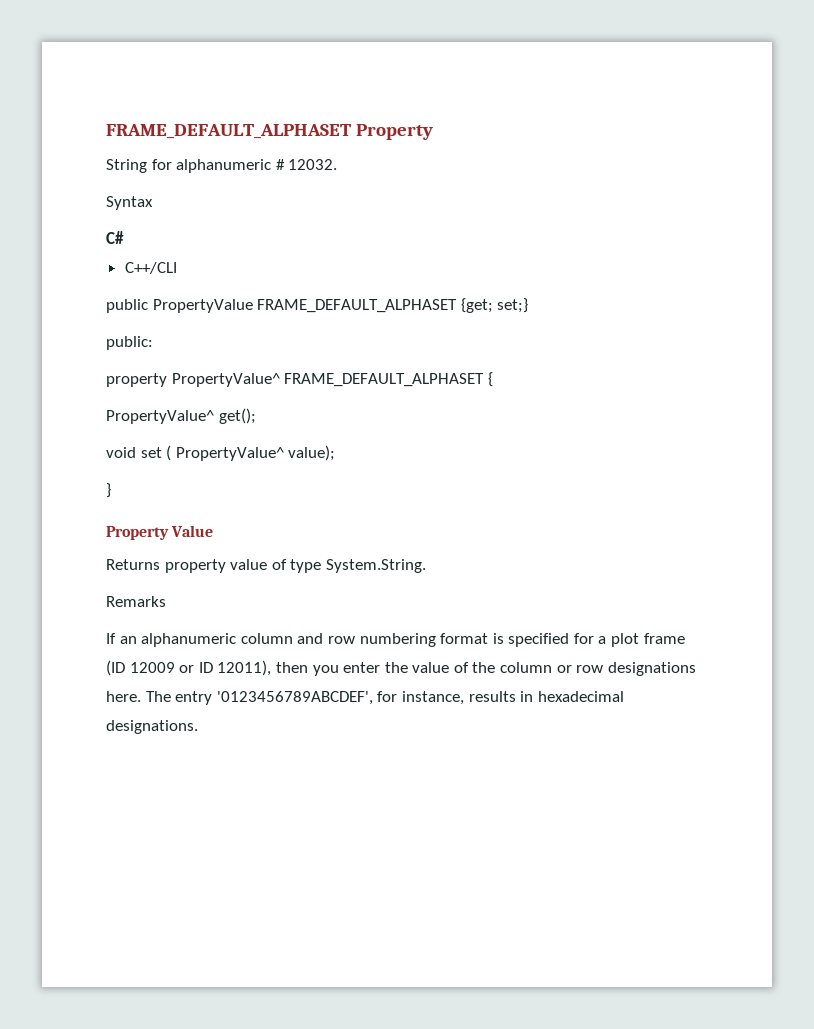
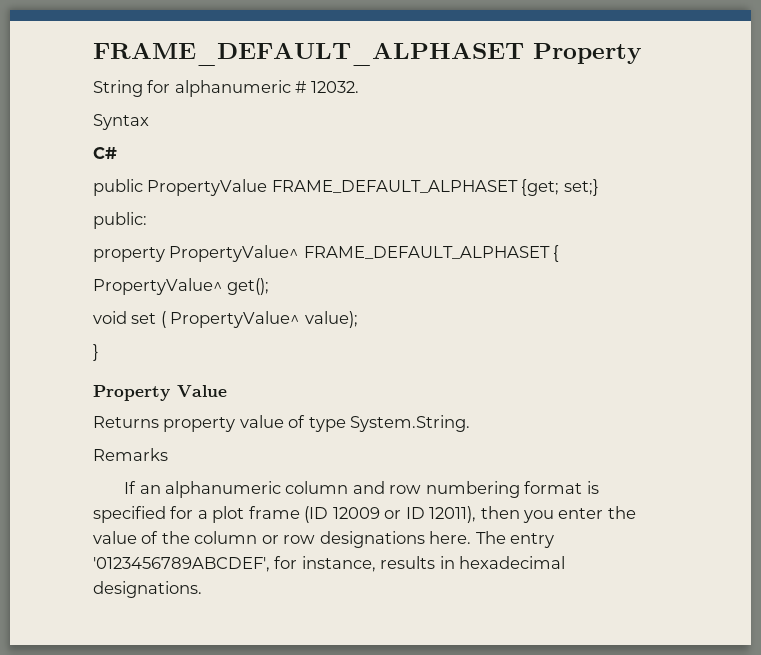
[124,262,177,274] // C++/CLI -> (117, 153) none

